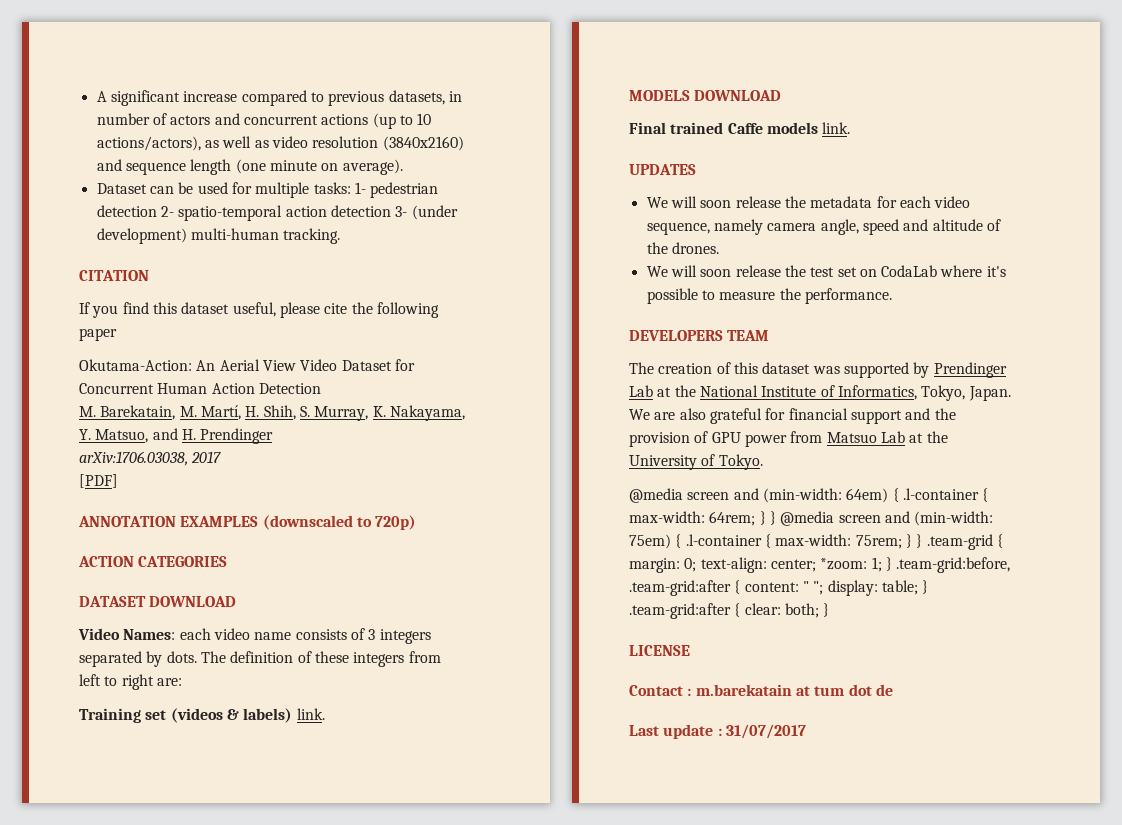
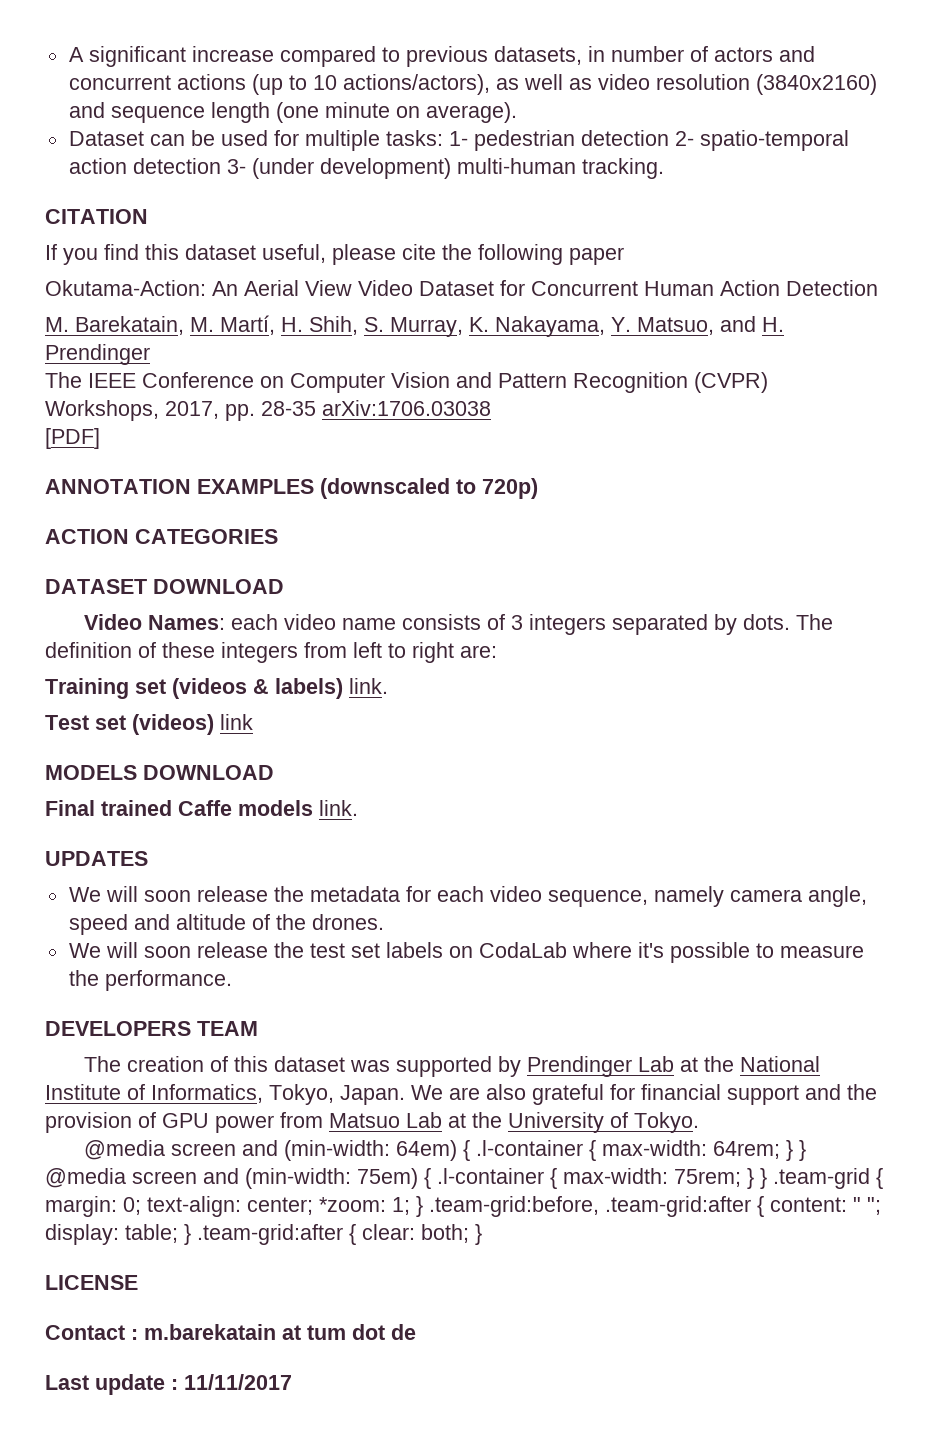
[79,451,222,466] arXiv:1706.03038, 2017 -> [45,372,768,393] [45,400,491,421] The IEEE Conference on Computer Vision and Pattern Recognition (CVPR) Workshops, 2017, pp. 28-35 arXiv:1706.03038
(325, 714) none -> [45,714,253,735] // Test set (videos) link
(857, 272) none -> [385,942,443,958] labels
[725,724,806,739] 31/07/2017 -> [184,1374,292,1390] 11/11/2017

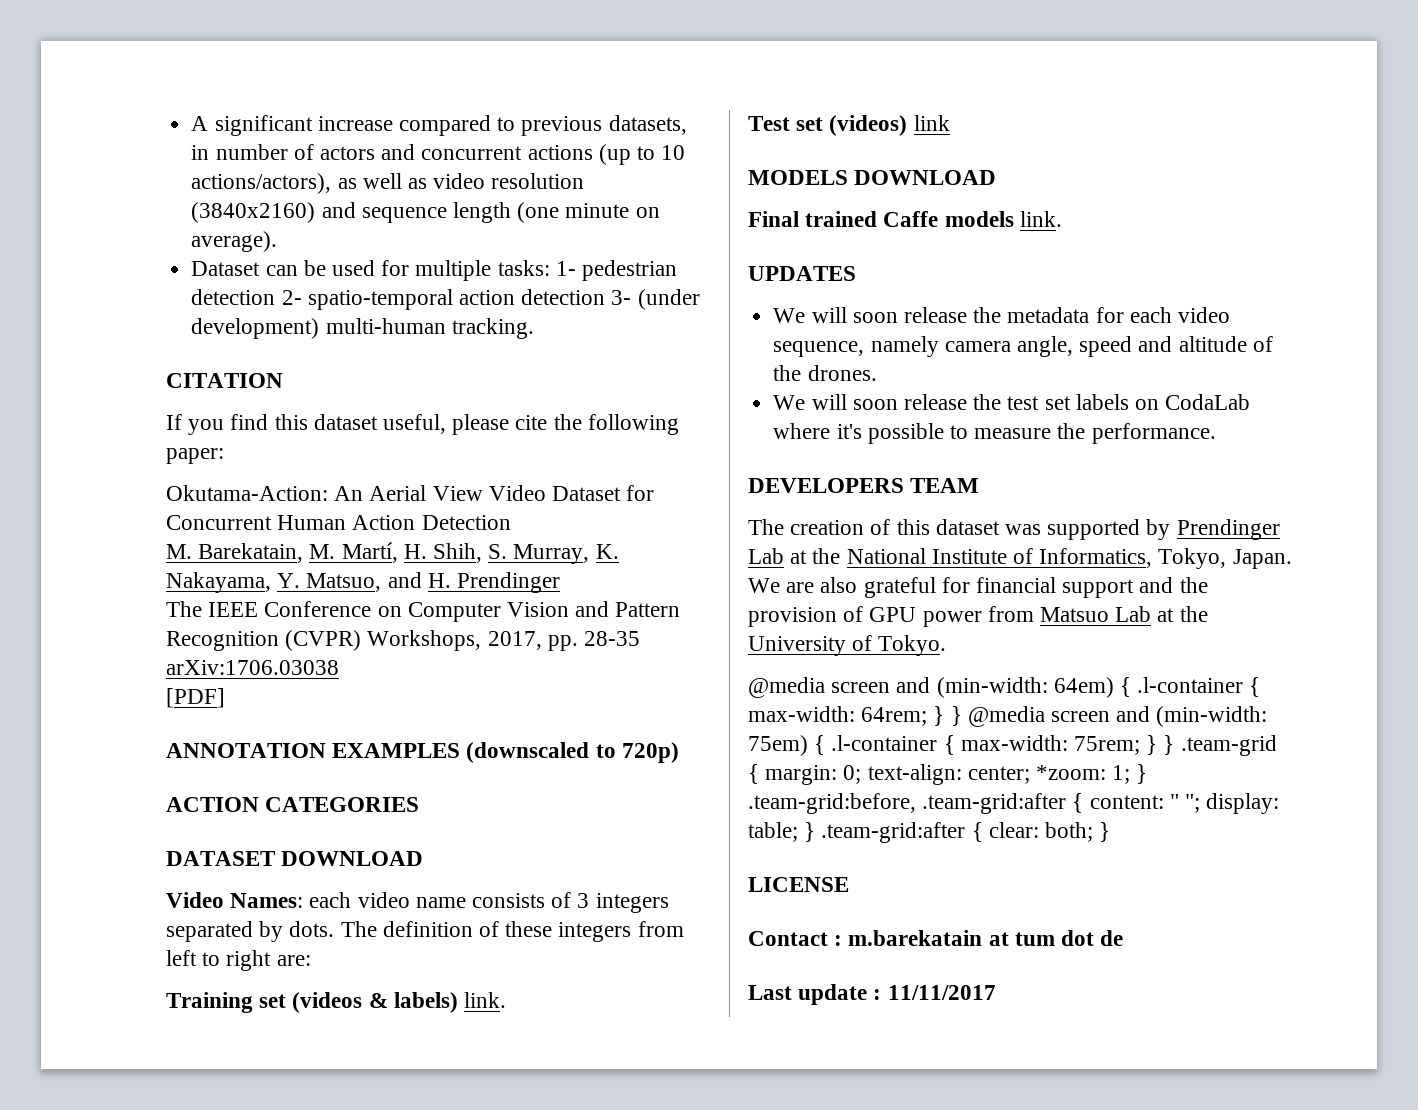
[569,247,624,265] paper -> [166,448,224,464] paper:

